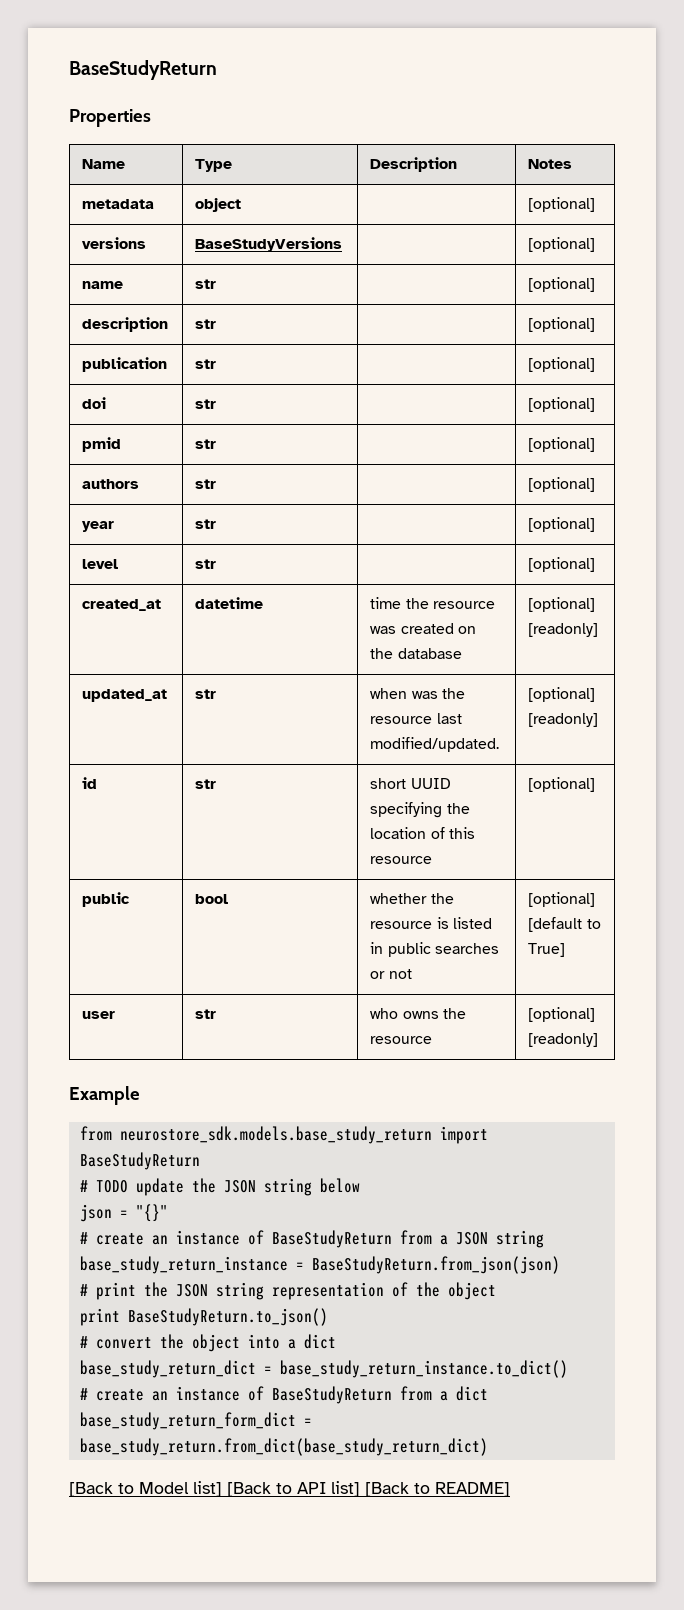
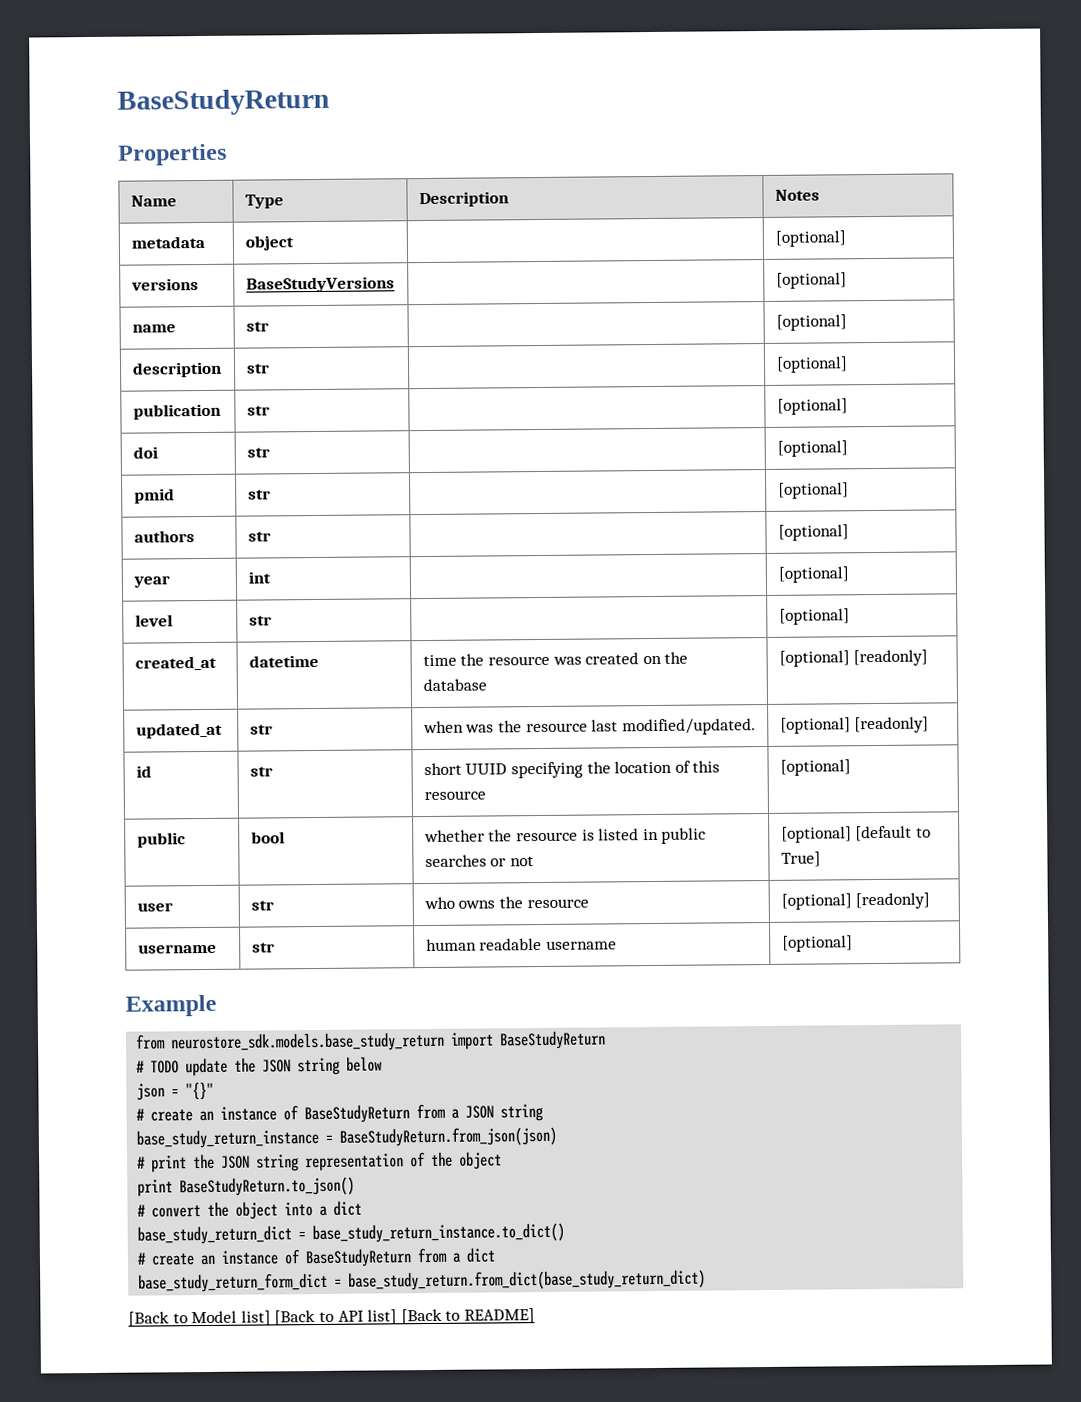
[195,519,217,529] str -> [247,571,271,584] int
(599, 1040) none -> [137,943,217,954] [251,942,275,953] [425,937,617,952] [781,935,853,952] // username | str | human readable username | [optional]

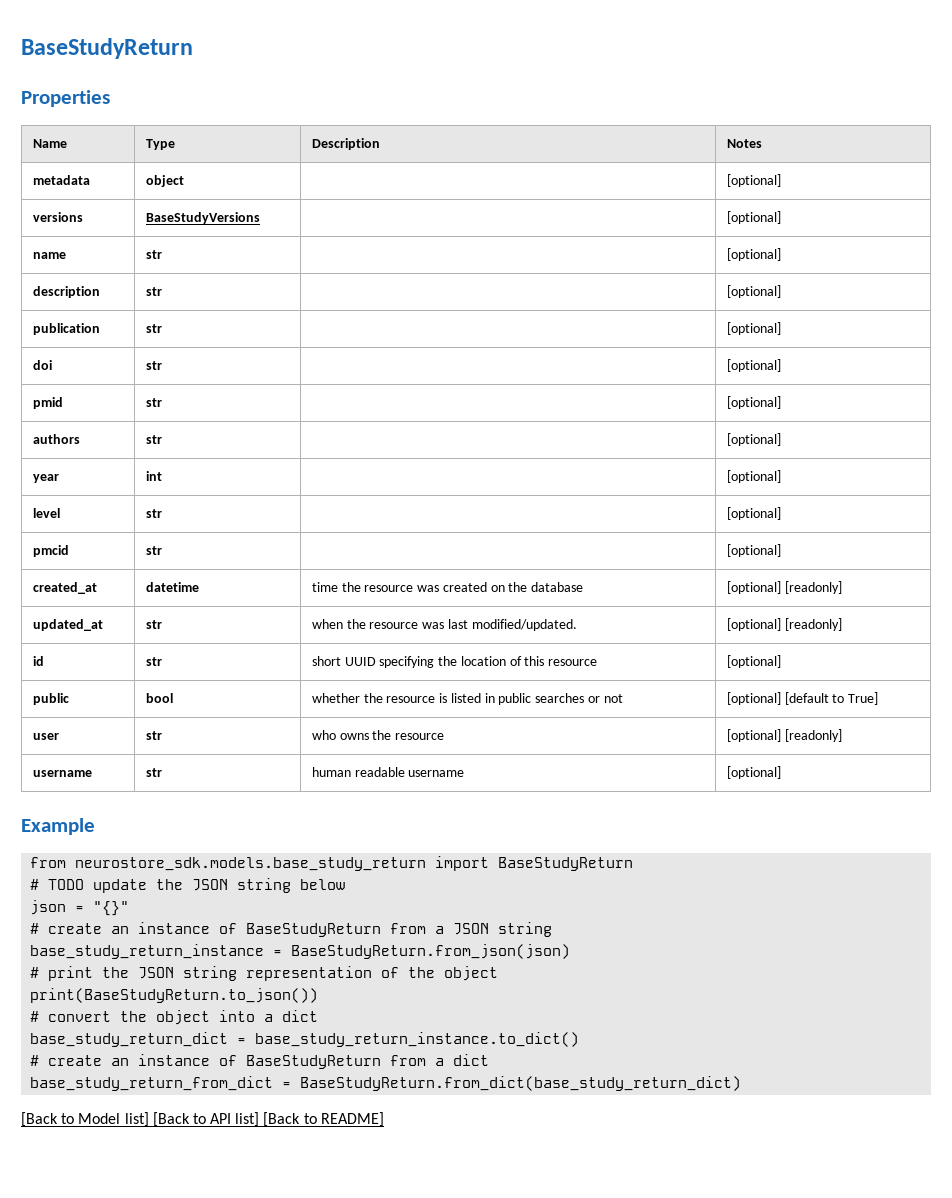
(850, 616) none -> [32,545,69,557] [145,546,162,555] [726,544,781,557] // pmcid | str | | [optional]
[465,720,588,733] was the resource -> [346,619,445,629] the resource was
[137,1176,356,1197] print BaseStudyReturn.to_json() -> [30,988,319,1003] print(BaseStudyReturn.to_json())
[138,1269,707,1293] base_study_return_form_dict = base_study_return.from_dict(base_study_return_dict) -> [30,1076,742,1091] base_study_return_from_dict = BaseStudyReturn.from_dict(base_study_return_dict)

